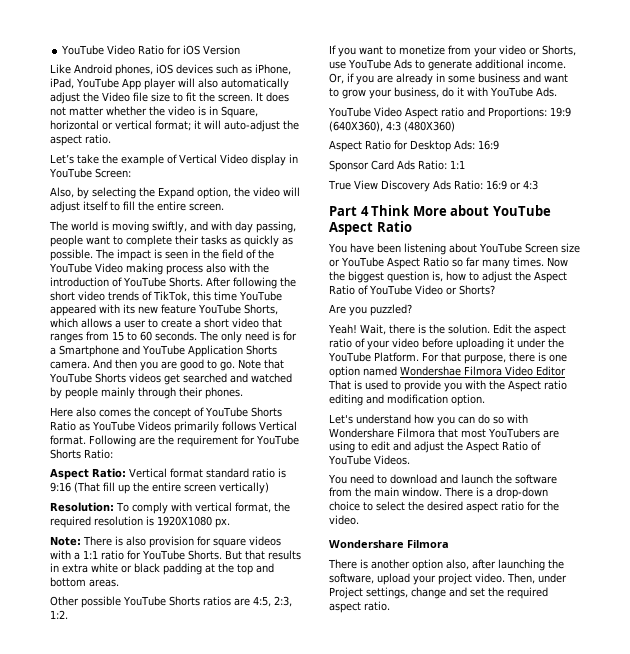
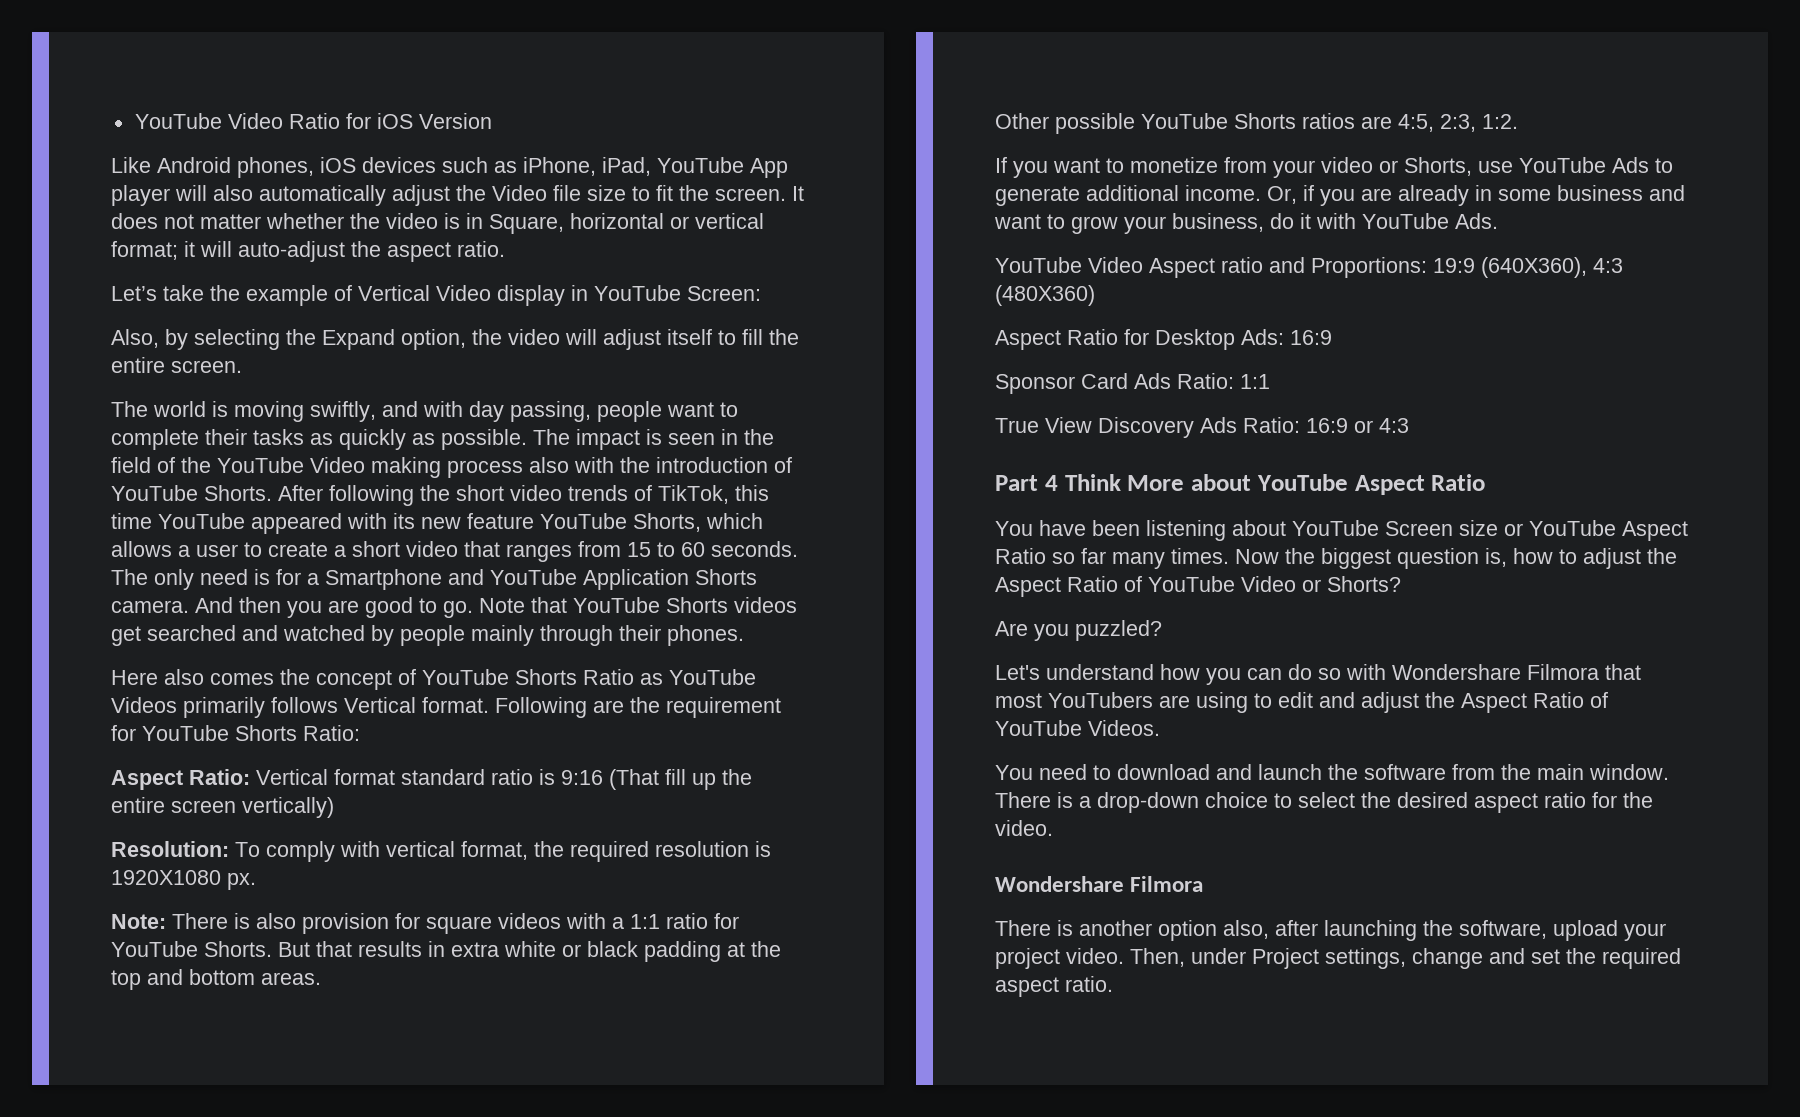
[328,324,566,336] [329,338,564,350] [328,352,567,364] [329,366,566,378] [328,380,567,392] [329,394,485,406] // Yeah! Wait, there is the solution. Edit the aspect ratio of your video before uploading it under the YouTube Platform. For that purpose, there is one option named Wondershae Filmora Video Editor That is used to provide you with the Aspect ratio editing and modification option. -> (1162, 630) none

